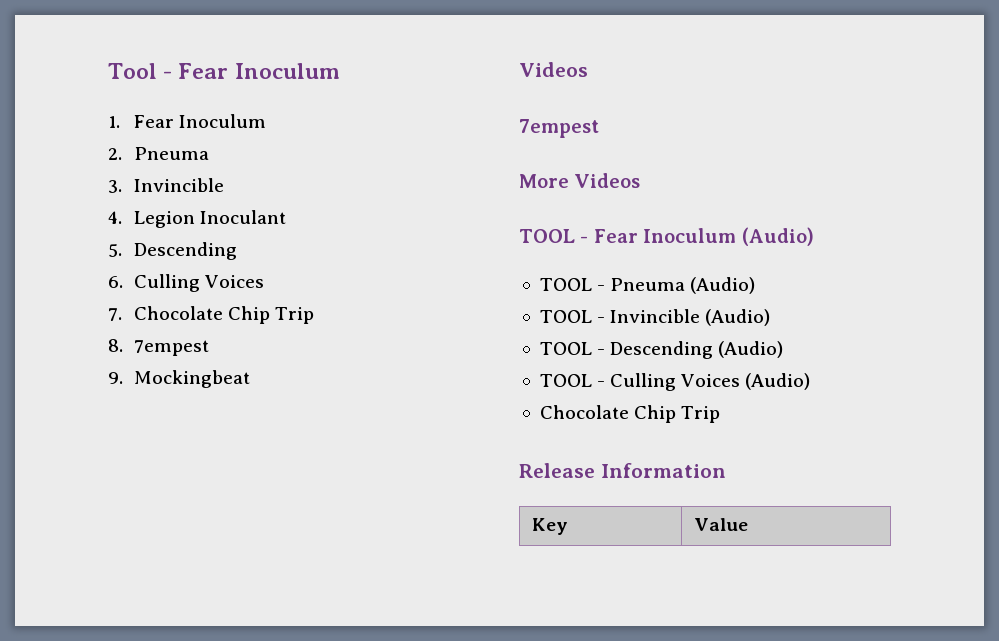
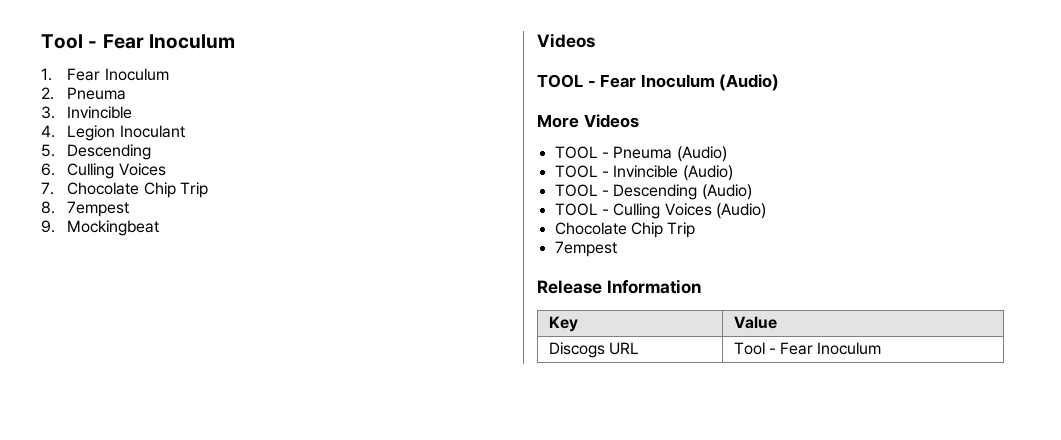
[519,119,599,138] [519,173,641,188] // 7empest // More Videos -> (595, 40) none
(814, 236) none -> [537,114,639,128] // More Videos
(721, 414) none -> [554,241,617,257] // 7empest
(748, 524) none -> [548,342,639,358] [733,342,882,355] // Discogs URL | Tool - Fear Inoculum

